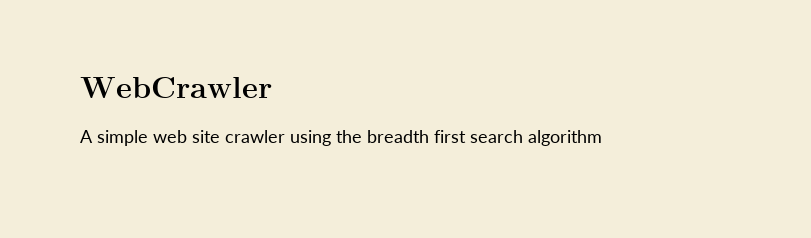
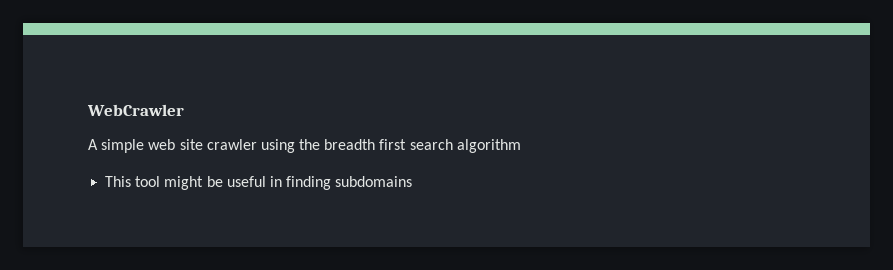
(602, 138) none -> [105,176,413,190] // This tool might be useful in finding subdomains

